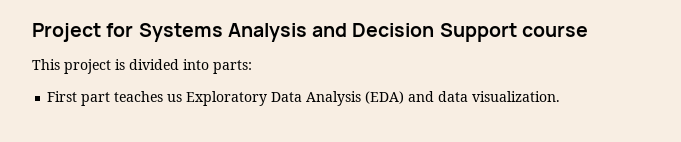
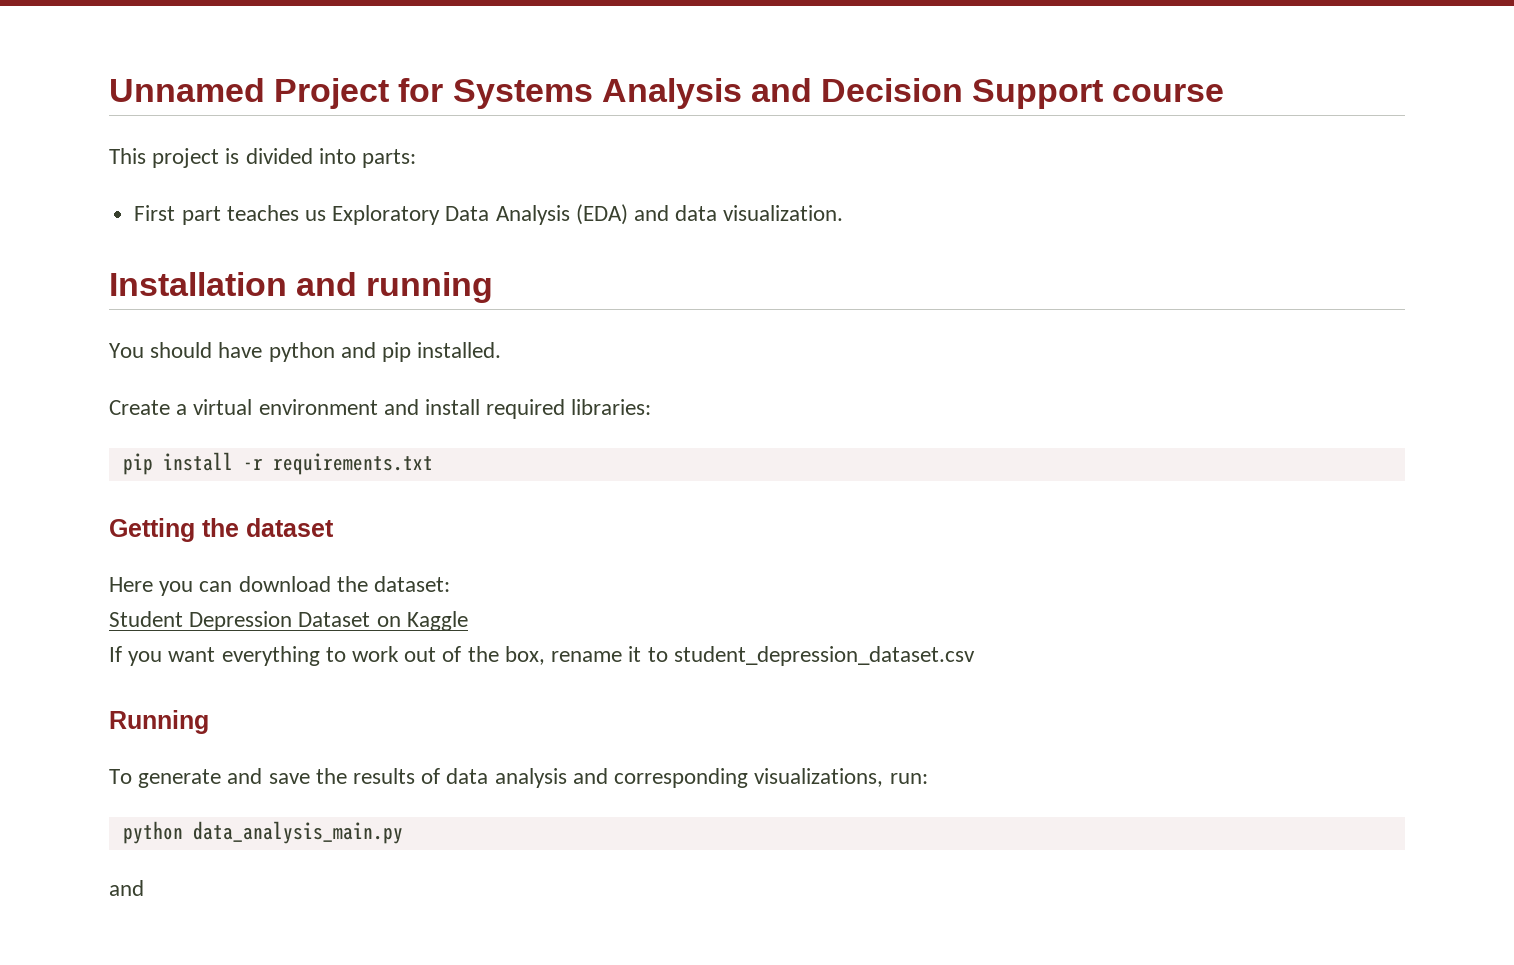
(32, 32) none -> [109,78,265,102] Unnamed
(561, 96) none -> [109,272,494,303] [109,342,502,362] [109,399,652,419] [122,452,433,475] [109,518,334,542] [109,576,451,596] [109,611,468,631] [109,646,975,666] [109,710,209,734] [109,768,928,788] [122,821,403,844] [109,880,144,896] // Installation and running // You should have python and pip installed. // Create a virtual environment and install required libraries: // pip install -r requirements.txt // Getting the dataset // Here you can download the dataset: // Student Depression Dataset on Kaggle // If you want everything to work out of the box, rename it to student_depression_dataset.csv // Running // To generate and save the results of data analysis and corresponding visualizations, run: // python data_analysis_main.py // and

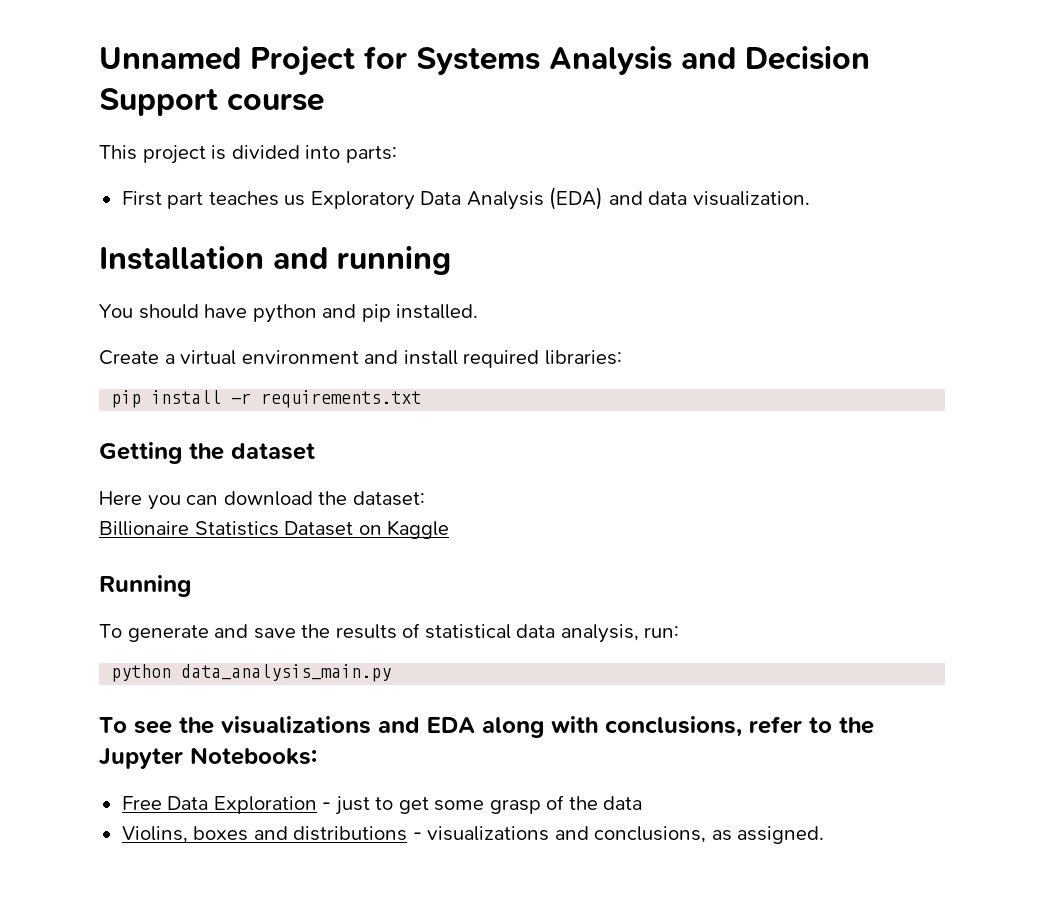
[109,611,293,631] Student Depression -> [99,521,279,536] Billionaire Statistics
[109,646,975,666] // If you want everything to work out of the box, rename it to student_depression_dataset.csv -> (450, 529) none
[446,768,928,788] [122,821,403,844] [109,880,144,896] data analysis and corresponding visualizations, run: // python data_analysis_main.py // and -> [424,624,680,643] [111,664,392,682] [99,716,874,738] [99,747,317,769] [121,795,643,815] [121,826,825,844] statistical data analysis, run: // python data_analysis_main.py // To see the visualizations and EDA along with conclusions, refer to the Jupyter Notebooks: // Free Data Exploration - just to get some grasp of the data // Violins, boxes and distributions - visualizations and conclusions, as assigned.

